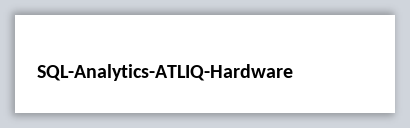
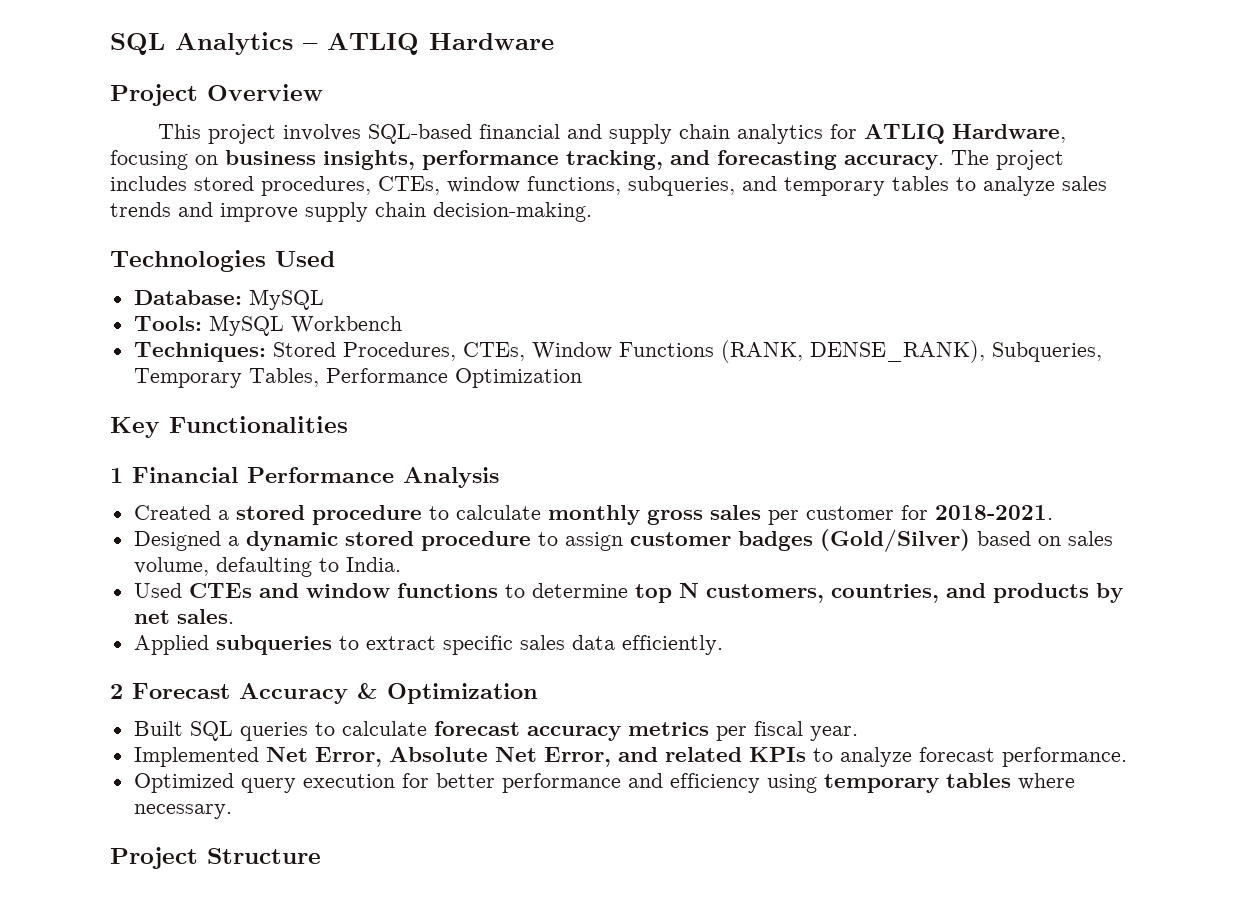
[37,64,293,81] SQL-Analytics-ATLIQ-Hardware -> [110,32,554,55] [110,84,323,106] [158,124,1067,144] [110,150,1064,170] [110,176,1107,196] [110,202,592,222] [110,250,335,272] [133,289,324,310] [133,315,402,336] [133,340,1102,363] [133,368,582,388] [110,416,348,438] [110,467,499,488] [133,505,1053,525] [133,529,1113,552] [133,557,401,577] [133,583,1123,603] [133,609,234,624] [133,635,723,655] [110,683,538,704] [133,721,858,741] [133,747,1127,767] [133,773,1075,793] [133,804,232,819] [110,847,321,869] SQL Analytics – ATLIQ Hardware // Project Overview // This project involves SQL-based financial and supply chain analytics for ATLIQ Hardware, focusing on business insights, performance tracking, and forecasting accuracy. The project includes stored procedures, CTEs, window functions, subqueries, and temporary tables to analyze sales trends and improve supply chain decision-making. // Technologies Used // Database: MySQL // Tools: MySQL Workbench // Techniques: Stored Procedures, CTEs, Window Functions (RANK, DENSE_RANK), Subqueries, Temporary Tables, Performance Optimization // Key Functionalities // 1 Financial Performance Analysis // Created a stored procedure to calculate monthly gross sales per customer for 2018-2021. // Designed a dynamic stored procedure to assign customer badges (Gold/Silver) based on sales volume, defaulting to India. // Used CTEs and window functions to determine top N customers, countries, and products by net sales. // Applied subqueries to extract specific sales data efficiently. // 2 Forecast Accuracy & Optimization // Built SQL queries to calculate forecast accuracy metrics per fiscal year. // Implemented Net Error, Absolute Net Error, and related KPIs to analyze forecast performance. // Optimized query execution for better performance and efficiency using temporary tables where necessary. // Project Structure

